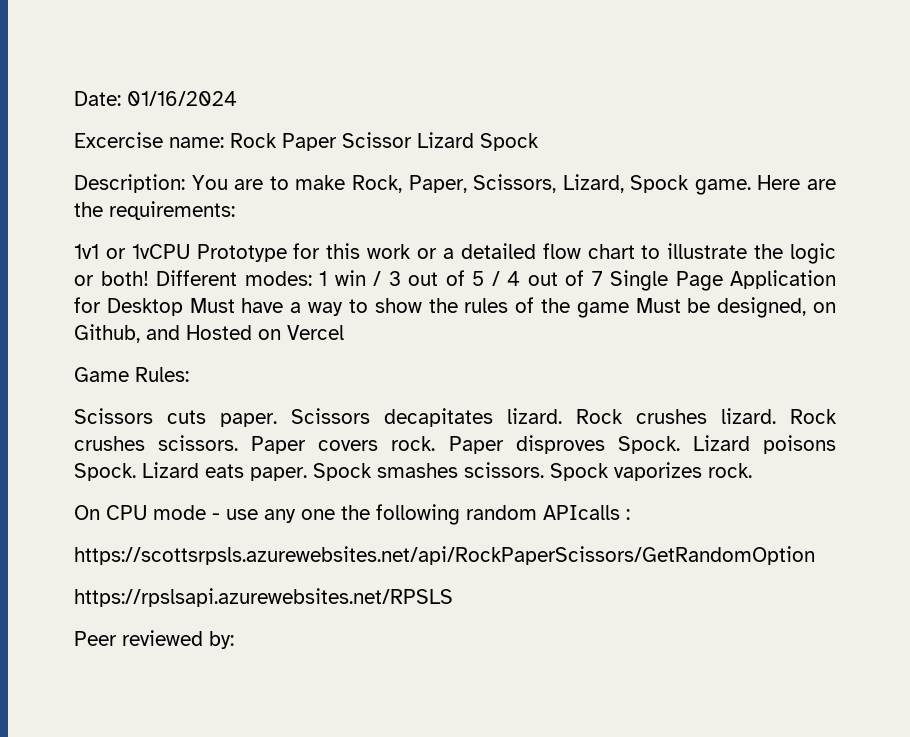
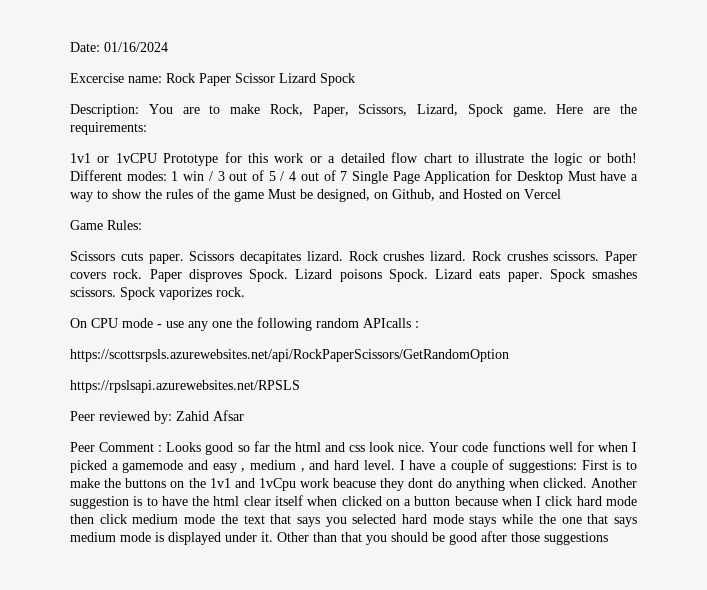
(234, 640) none -> [176,410,244,421] [70,441,637,455] [70,459,637,473] [70,478,637,491] [70,495,637,509] [70,514,637,527] [70,531,608,545] Zahid Afsar // Peer Comment : Looks good so far the html and css look nice. Your code functions well for when I picked a gamemode and easy , medium , and hard level. I have a couple of suggestions: First is to make the buttons on the 1v1 and 1vCpu work beacuse they dont do anything when clicked. Another suggestion is to have the html clear itself when clicked on a button because when I click hard mode then click medium mode the text that says you selected hard mode stays while the one that says medium mode is displayed under it. Other than that you should be good after those suggestions

